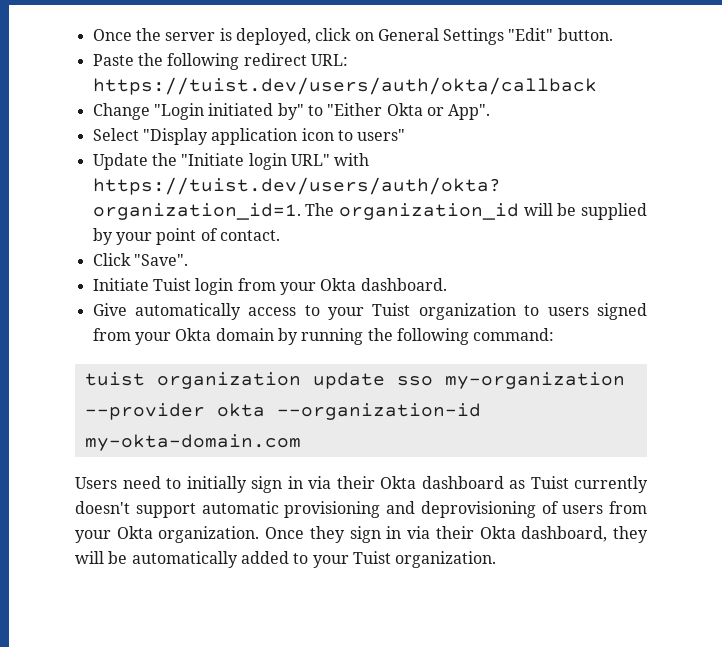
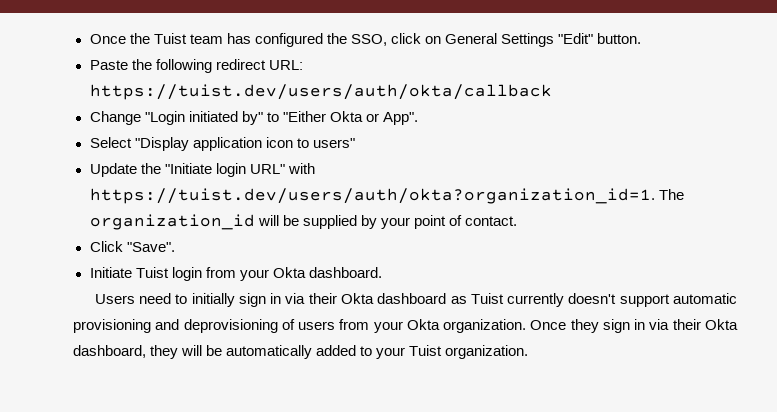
[165,28,311,45] server is deployed, -> [153,33,387,47] Tuist team has configured the SSO,
[92,303,647,320] [92,328,555,345] [84,372,625,389] [84,403,481,420] [84,434,301,451] // Give automatically access to your Tuist organization to users signed from your Okta domain by running the following command: // tuist organization update sso my-organization --provider okta --organization-id my-okta-domain.com -> (382, 272) none

